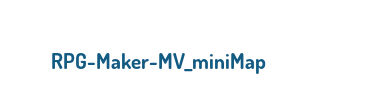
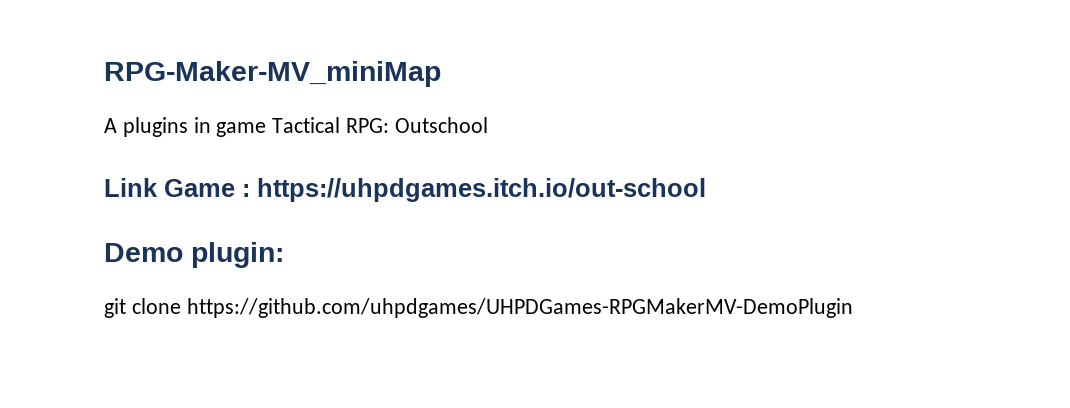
(266, 63) none -> [104,117,488,137] [104,178,706,202] [104,242,284,268] [104,298,853,318] // A plugins in game Tactical RPG: Outschool // Link Game : https://uhpdgames.itch.io/out-school // Demo plugin: // git clone https://github.com/uhpdgames/UHPDGames-RPGMakerMV-DemoPlugin

